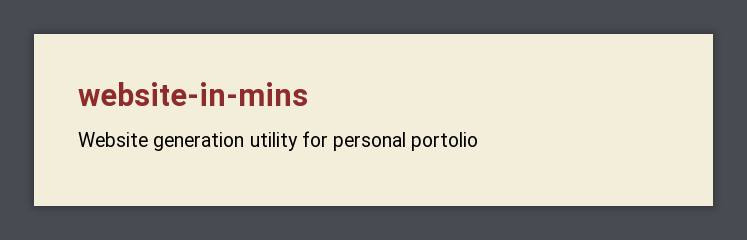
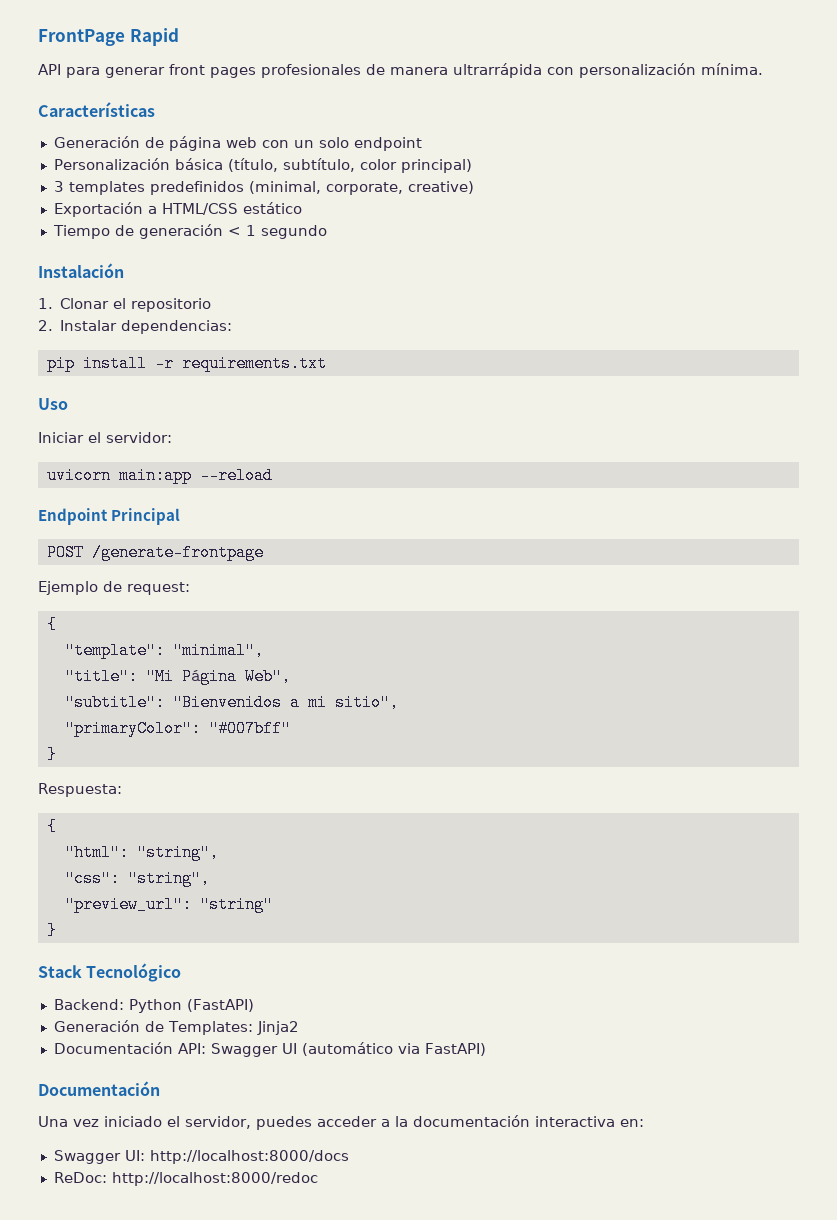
[78,82,308,106] [78,131,479,151] website-in-mins // Website generation utility for personal portolio -> [38,28,179,46] [38,63,763,78] [38,102,155,117] [53,136,422,151] [53,158,472,173] [53,181,474,195] [53,202,302,217] [52,224,327,239] [38,263,124,278] [38,298,212,312] [38,320,233,334] [46,355,327,372] [38,398,68,410] [38,432,172,443] [46,467,273,484] [38,508,181,525] [46,544,264,561] [38,581,190,595] [46,616,57,633] [64,642,264,659] [64,668,291,685] [64,694,399,711] [64,720,291,737] [46,746,57,763] [38,783,122,797] [46,818,57,835] [64,844,219,861] [64,870,210,887] [64,896,273,913] [46,922,57,939] [38,963,182,982] [53,999,254,1013] [53,1020,299,1035] [53,1042,486,1057] [38,1081,160,1096] [38,1115,644,1130] [53,1150,349,1164] [53,1172,318,1186] FrontPage Rapid // API para generar front pages profesionales de manera ultrarrápida con personalización mínima. // Características // Generación de página web con un solo endpoint // Personalización básica (título, subtítulo, color principal) // 3 templates predefinidos (minimal, corporate, creative) // Exportación a HTML/CSS estático // Tiempo de generación < 1 segundo // Instalación // 1. Clonar el repositorio // 2. Instalar dependencias: // pip install -r requirements.txt // Uso // Iniciar el servidor: // uvicorn main:app --reload // Endpoint Principal // POST /generate-frontpage // Ejemplo de request: // { // "template": "minimal", // "title": "Mi Página Web", // "subtitle": "Bienvenidos a mi sitio", // "primaryColor": "#007bff" // } // Respuesta: // { // "html": "string", // "css": "string", // "preview_url": "string" // } // Stack Tecnológico // Backend: Python (FastAPI) // Generación de Templates: Jinja2 // Documentación API: Swagger UI (automático via FastAPI) // Documentación // Una vez iniciado el servidor, puedes acceder a la documentación interactiva en: // Swagger UI: http://localhost:8000/docs // ReDoc: http://localhost:8000/redoc

